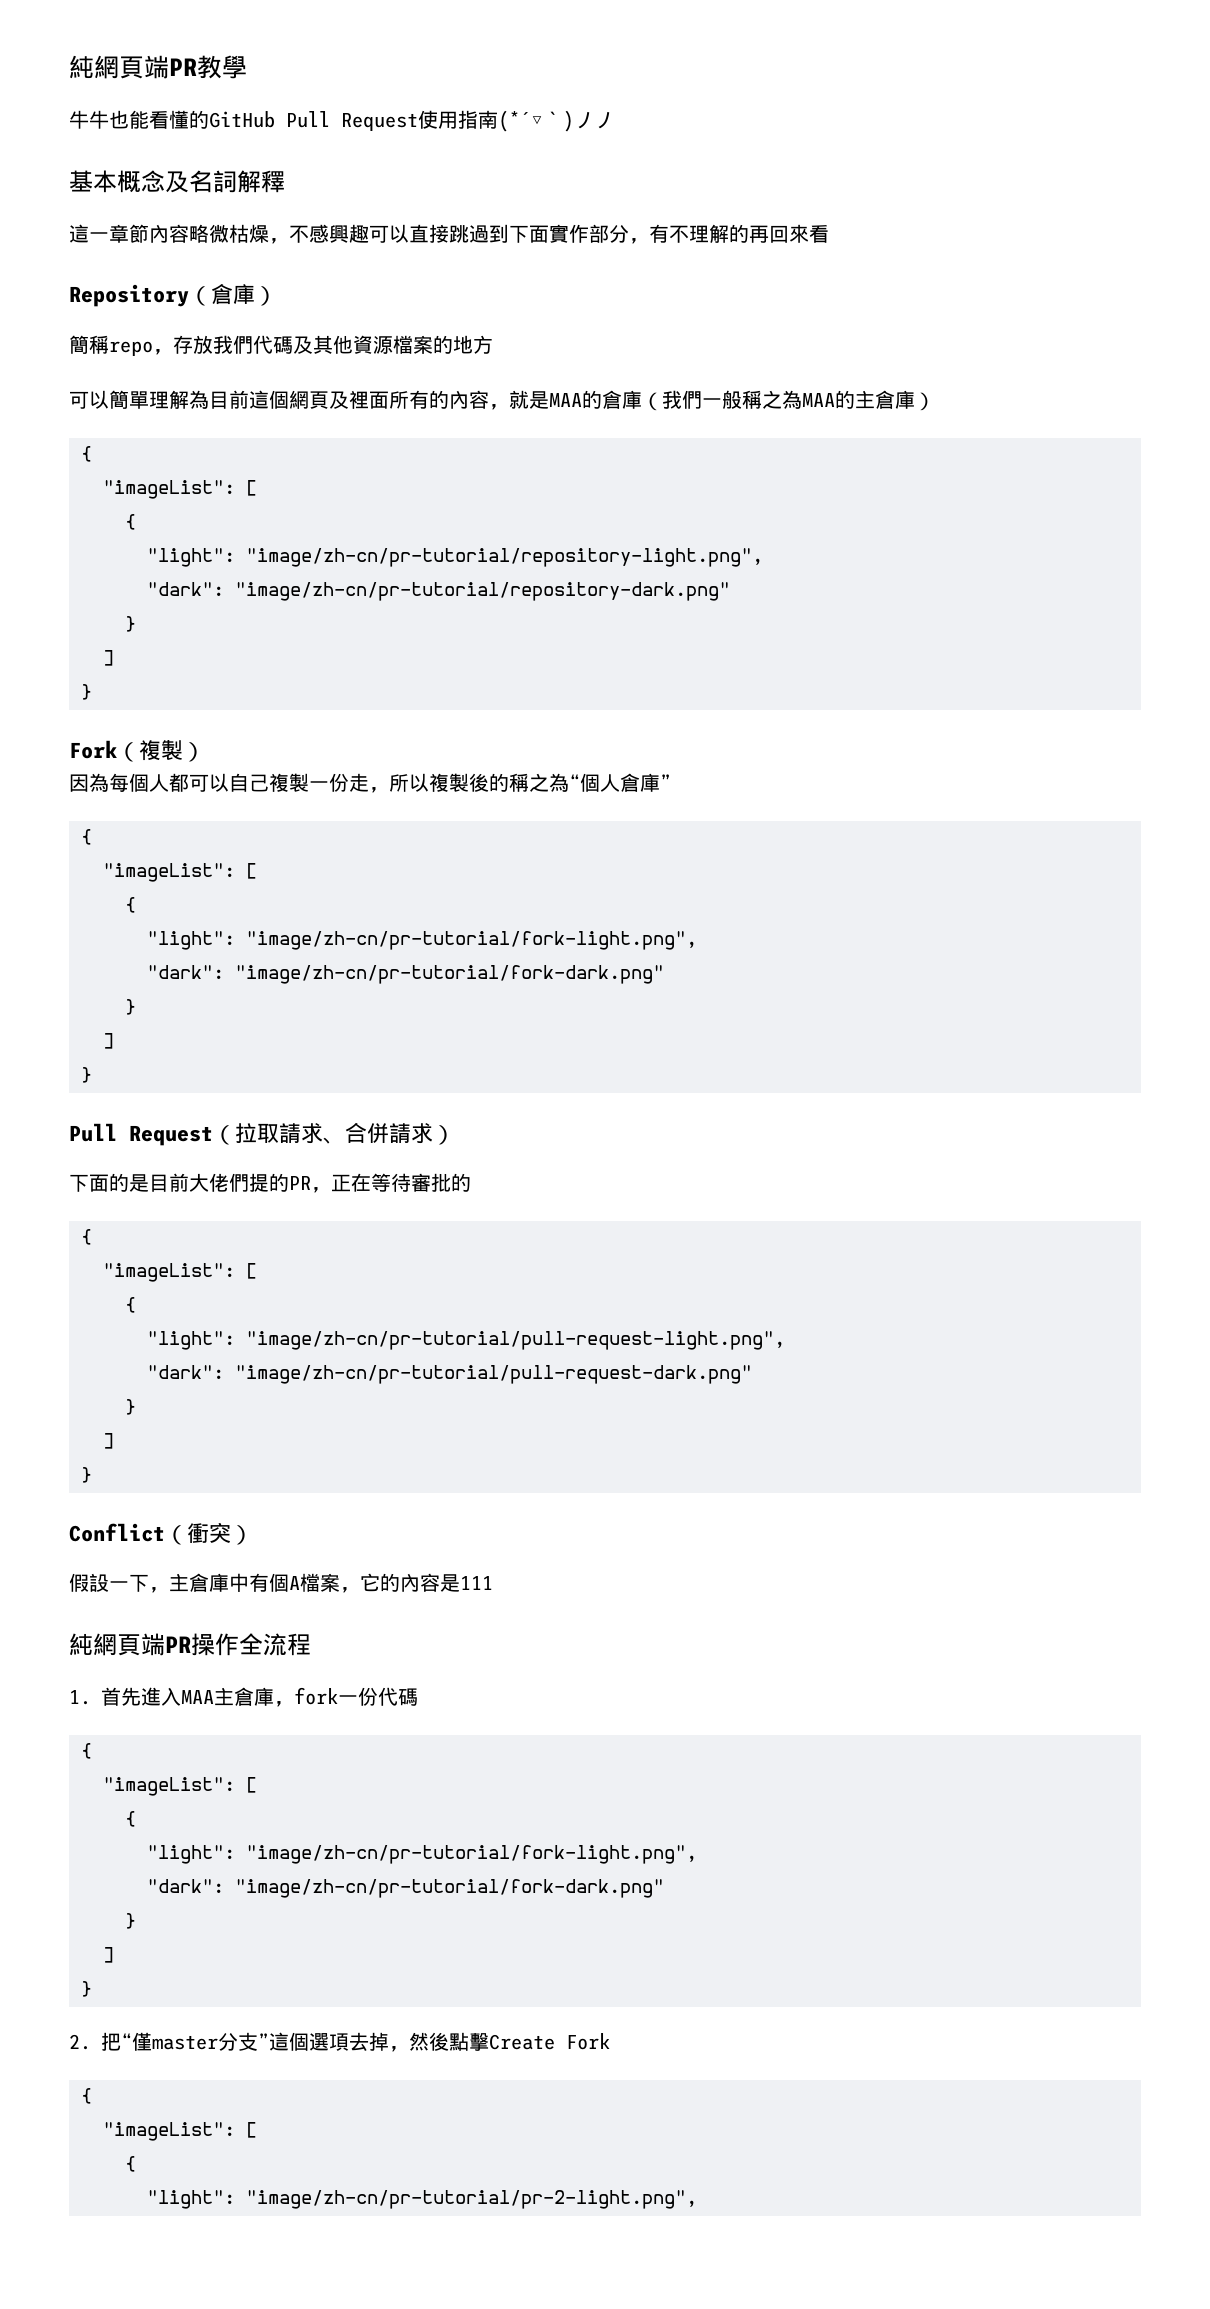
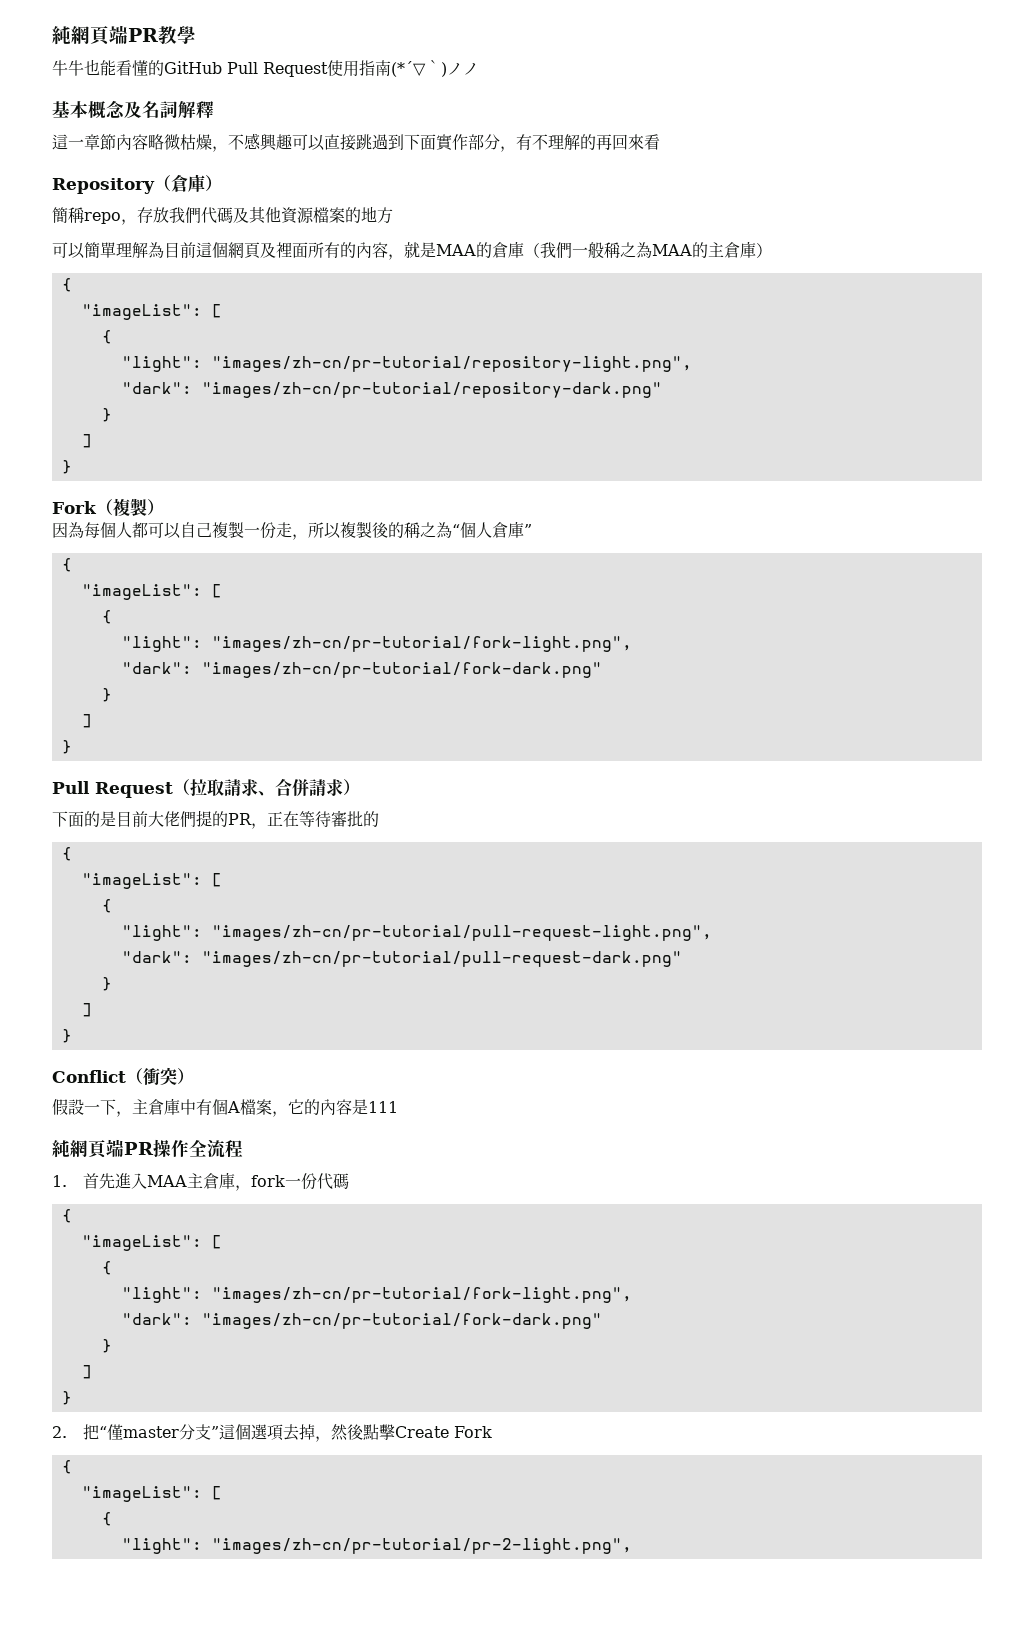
[246,548,763,567] [147,582,730,601] "image/zh-cn/pr-tutorial/repository-light.png", // "dark": "image/zh-cn/pr-tutorial/repository-dark.png" -> [211,356,692,372] [121,382,662,398] "images/zh-cn/pr-tutorial/repository-light.png", // "dark": "images/zh-cn/pr-tutorial/repository-dark.png"
[246,931,697,950] [147,965,664,984] "image/zh-cn/pr-tutorial/fork-light.png", // "dark": "image/zh-cn/pr-tutorial/fork-dark.png" -> [211,636,632,652] [121,662,602,678] "images/zh-cn/pr-tutorial/fork-light.png", // "dark": "images/zh-cn/pr-tutorial/fork-dark.png"
[246,1331,785,1350] [147,1365,752,1384] "image/zh-cn/pr-tutorial/pull-request-light.png", // "dark": "image/zh-cn/pr-tutorial/pull-request-dark.png" -> [211,925,712,941] [121,951,682,967] "images/zh-cn/pr-tutorial/pull-request-light.png", // "dark": "images/zh-cn/pr-tutorial/pull-request-dark.png"
[246,1845,697,1864] [147,1879,664,1898] "image/zh-cn/pr-tutorial/fork-light.png", // "dark": "image/zh-cn/pr-tutorial/fork-dark.png" -> [211,1287,632,1303] [121,1313,602,1329] "images/zh-cn/pr-tutorial/fork-light.png", // "dark": "images/zh-cn/pr-tutorial/fork-dark.png"
[246,2190,697,2209] "image/zh-cn/pr-tutorial/pr-2-light.png", -> [211,1538,632,1554] "images/zh-cn/pr-tutorial/pr-2-light.png",

